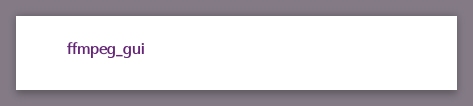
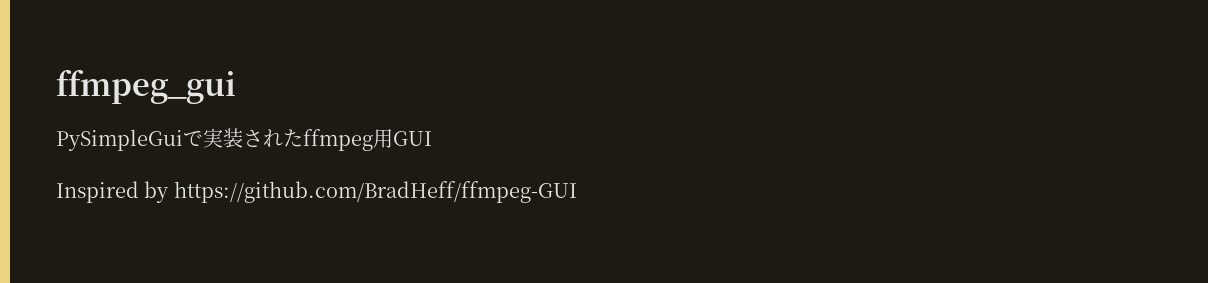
(145, 50) none -> [56,128,432,151] [56,181,577,203] // PySimpleGuiで実装されたffmpeg用GUI // Inspired by https://github.com/BradHeff/ffmpeg-GUI

